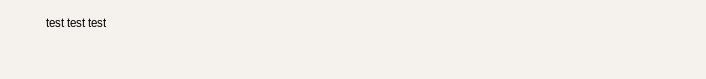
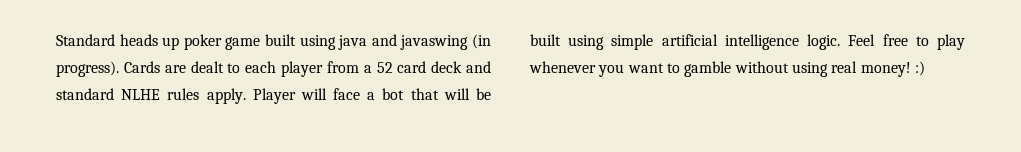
[46,18,108,27] test test test -> [56,34,492,50] [56,61,491,77] [56,88,492,104] [530,34,965,50] [529,61,925,77] Standard heads up poker game built using java and javaswing (in progress). Cards are dealt to each player from a 52 card deck and standard NLHE rules apply. Player will face a bot that will be built using simple artificial intelligence logic. Feel free to play whenever you want to gamble without using real money! :)

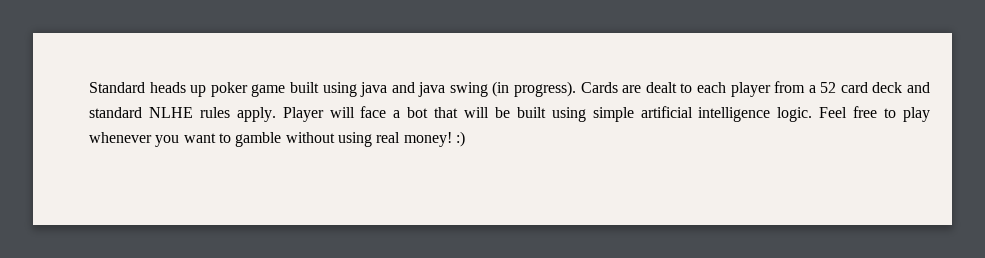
[400,35,469,50] javaswing -> [418,82,488,97] java swing

